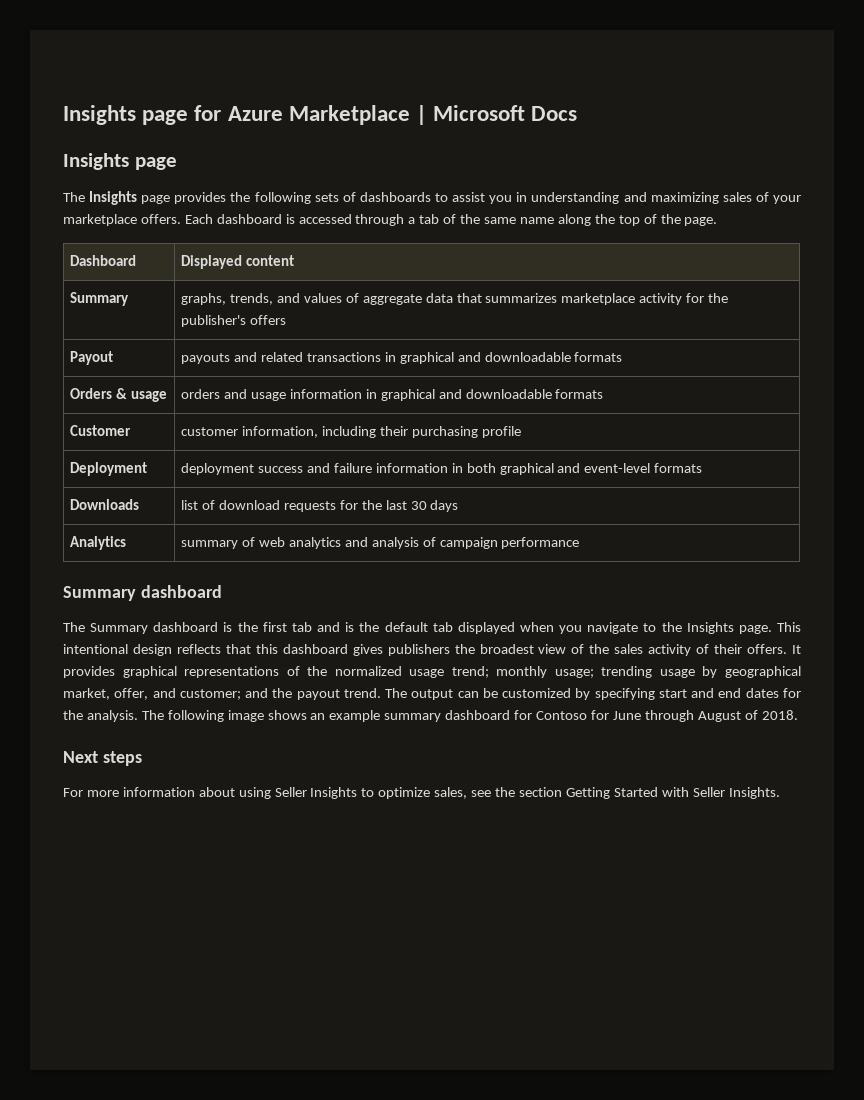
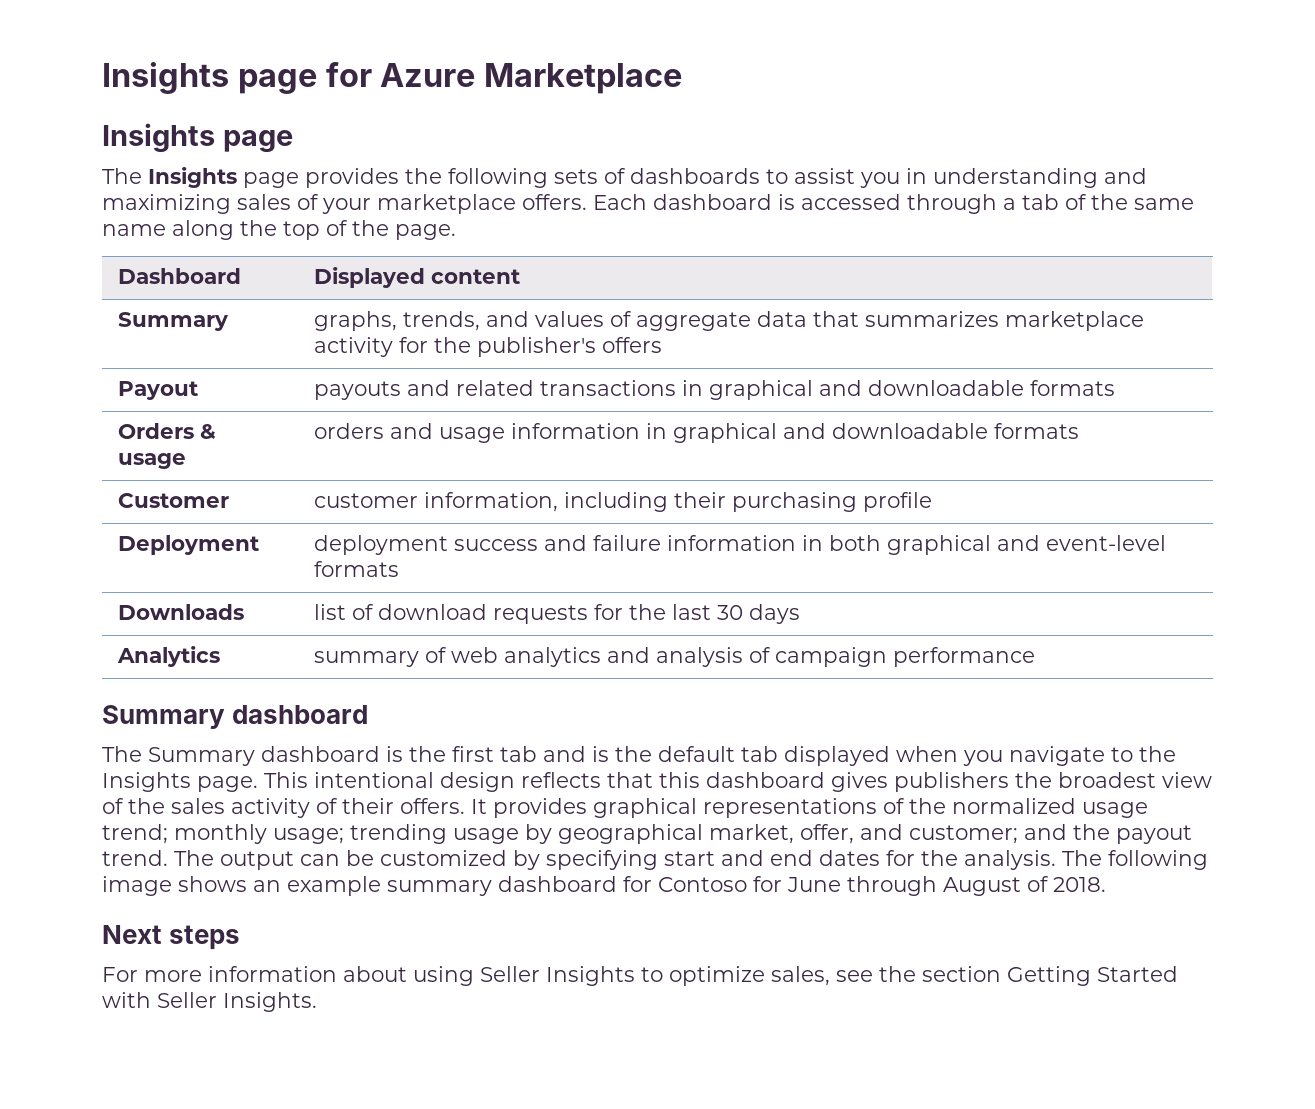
[416,105,578,125] | Microsoft Docs -> (683, 78) none

